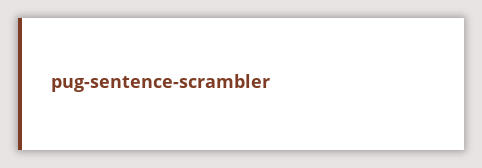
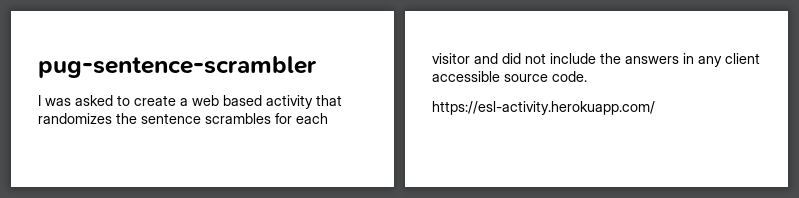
(270, 83) none -> [38,95,342,109] [38,113,328,124] [432,53,760,67] [432,71,587,82] [432,101,655,115] // I was asked to create a web based activity that randomizes the sentence scrambles for each visitor and did not include the answers in any client accessible source code. // https://esl-activity.herokuapp.com/

